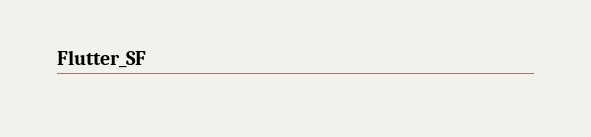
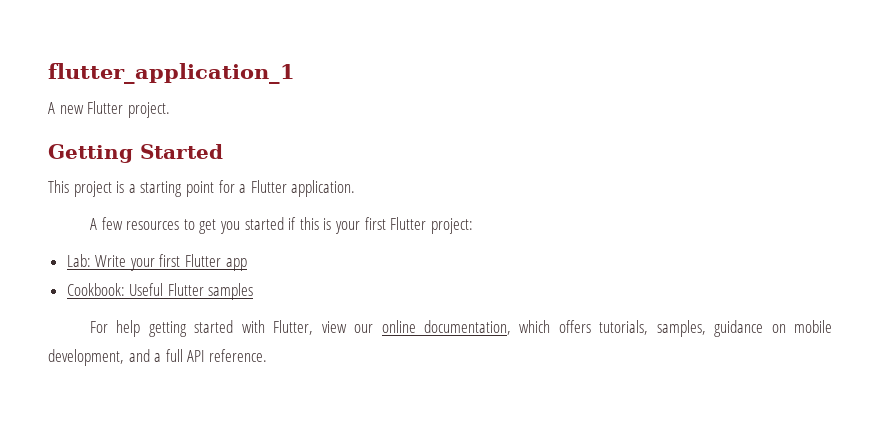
[57,50,146,68] Flutter_SF -> [48,63,295,84] [48,101,170,118] [48,144,223,163] [48,180,356,197] [90,217,473,234] [66,254,247,271] [66,283,254,300] [90,320,832,337] [48,349,267,366] flutter_application_1 // A new Flutter project. // Getting Started // This project is a starting point for a Flutter application. // A few resources to get you started if this is your first Flutter project: // Lab: Write your first Flutter app // Cookbook: Useful Flutter samples // For help getting started with Flutter, view our online documentation, which offers tutorials, samples, guidance on mobile development, and a full API reference.

